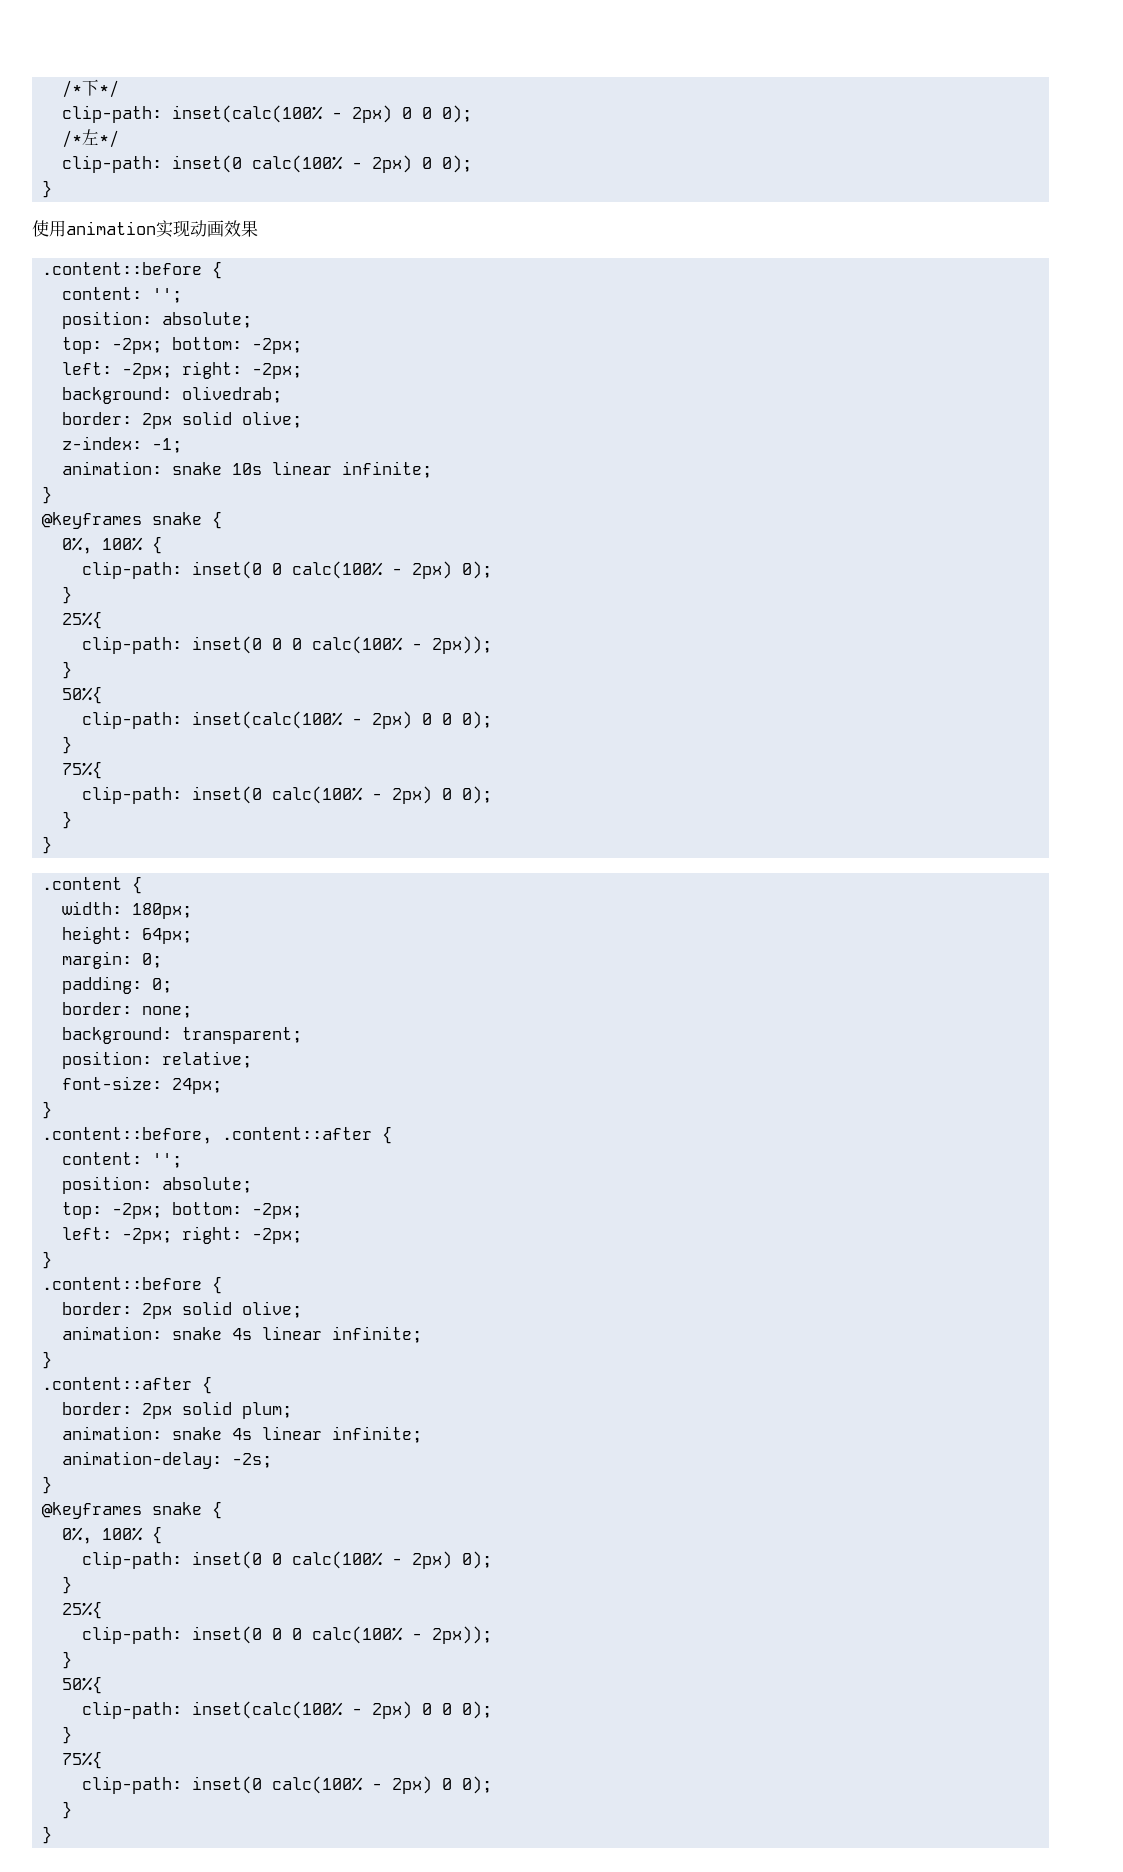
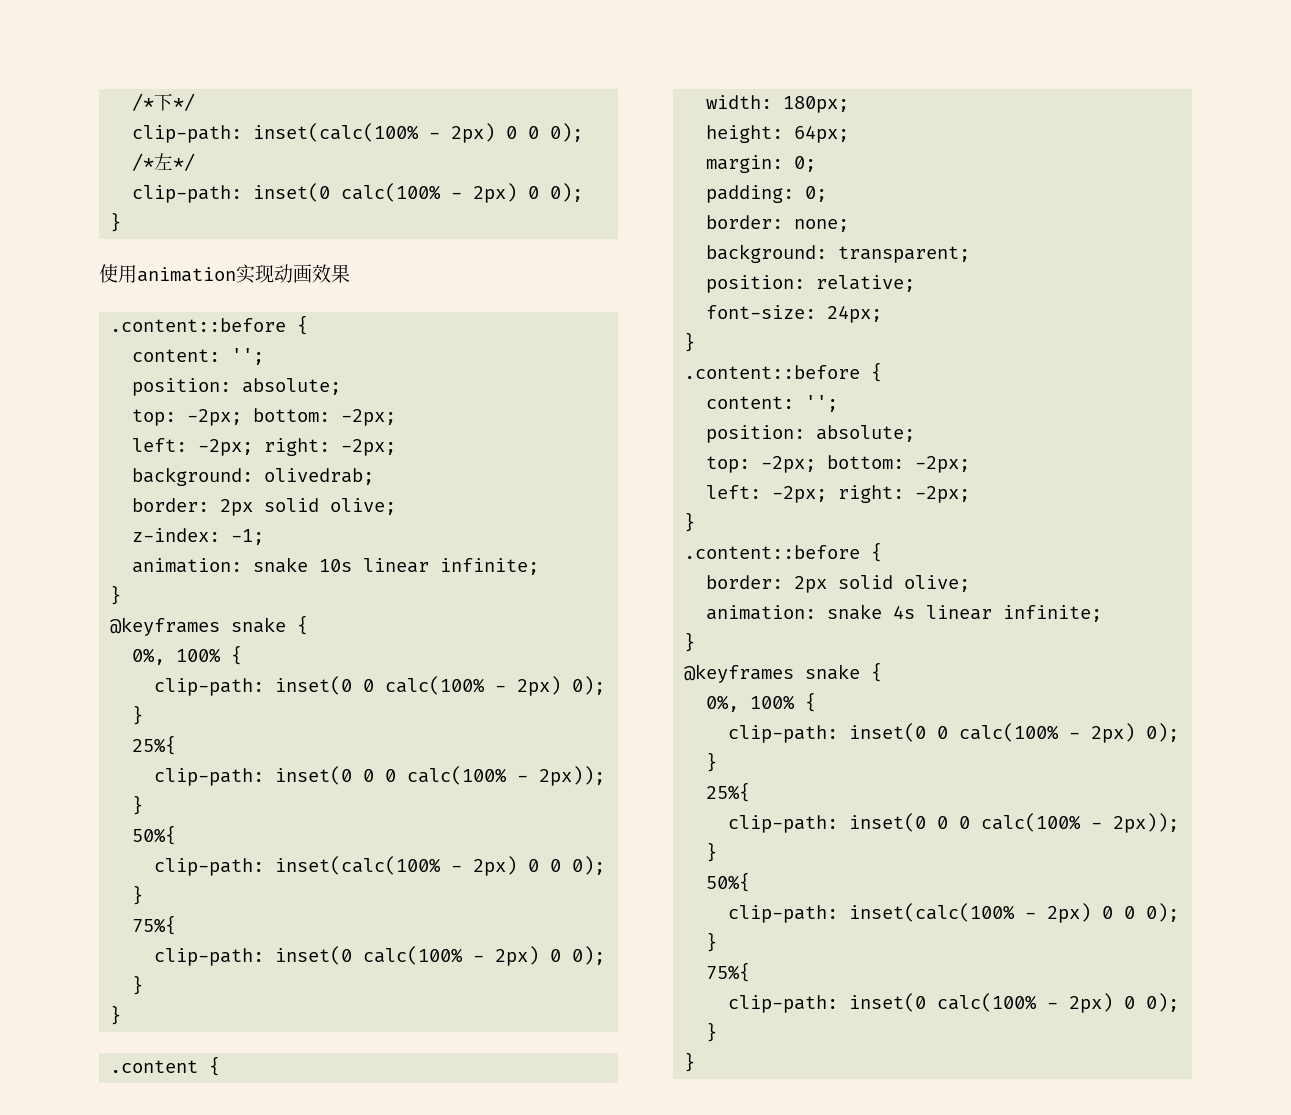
[42,1127,373,1144] .content::before, .content::after -> [684,365,861,379] .content::before
[42,1376,213,1394] [62,1401,293,1419] [62,1426,423,1443] [62,1451,273,1469] [42,1476,53,1494] // .content::after { // border: 2px solid plum; // animation: snake 4s linear infinite; // animation-delay: -2s; // } -> (696, 642) none

